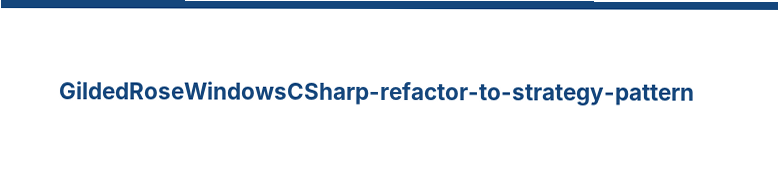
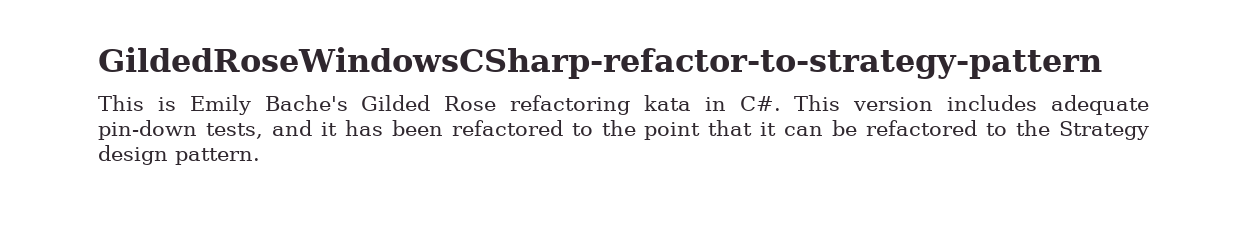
(695, 93) none -> [98,95,1149,115] [98,120,1150,140] [98,145,260,165] // This is Emily Bache's Gilded Rose refactoring kata in C#. This version includes adequate pin-down tests, and it has been refactored to the point that it can be refactored to the Strategy design pattern.

